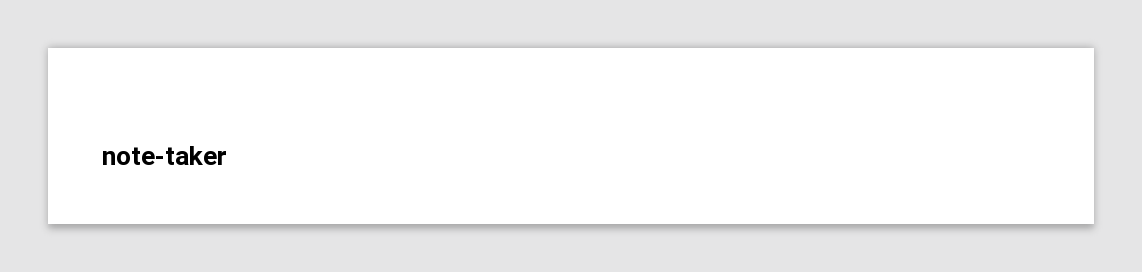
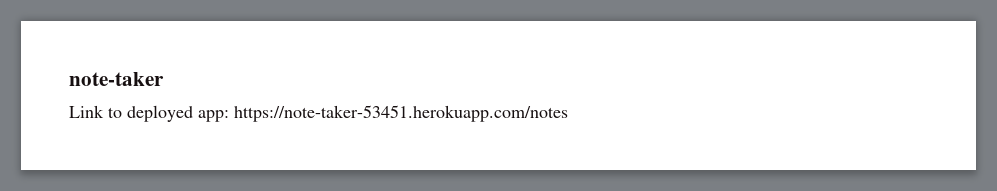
(227, 155) none -> [69,105,568,122] // Link to deployed app: https://note-taker-53451.herokuapp.com/notes

